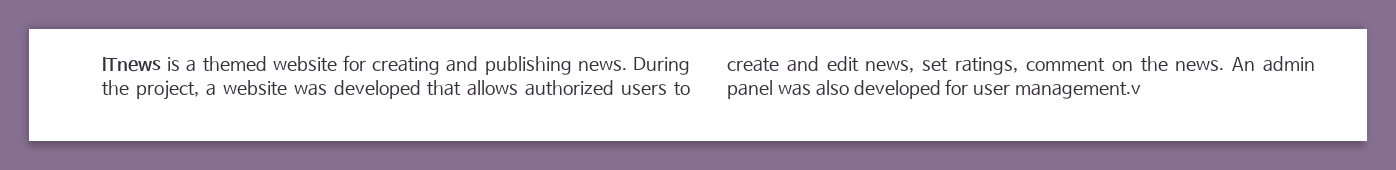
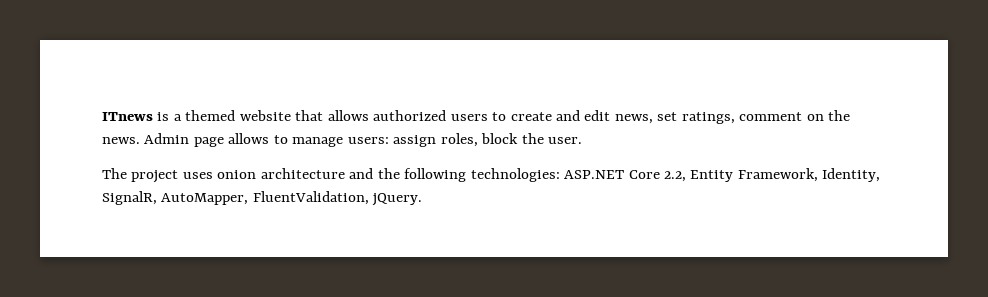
[343,55,690,75] [102,80,421,100] for creating and publishing news. During the project, a website was developed -> (291, 115) none
[1232,56,1315,72] [727,79,1142,99] An admin panel was also developed for user management.v -> [144,133,583,147] [102,168,881,183] [102,191,423,206] Admin page allows to manage users: assign roles, block the user. // The project uses onion architecture and the following technologies: ASP.NET Core 2.2, Entity Framework, Identity, SignalR, AutoMapper, FluentValidation, jQuery.

